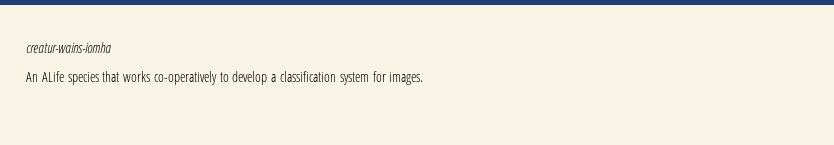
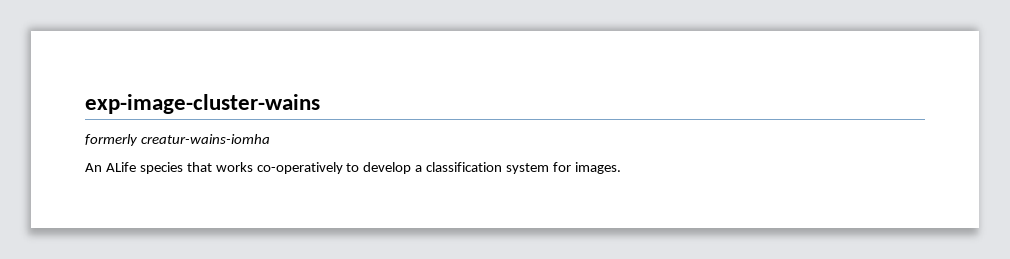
(26, 47) none -> [85,94,320,114] [85,134,138,146] exp-image-cluster-wains // formerly

